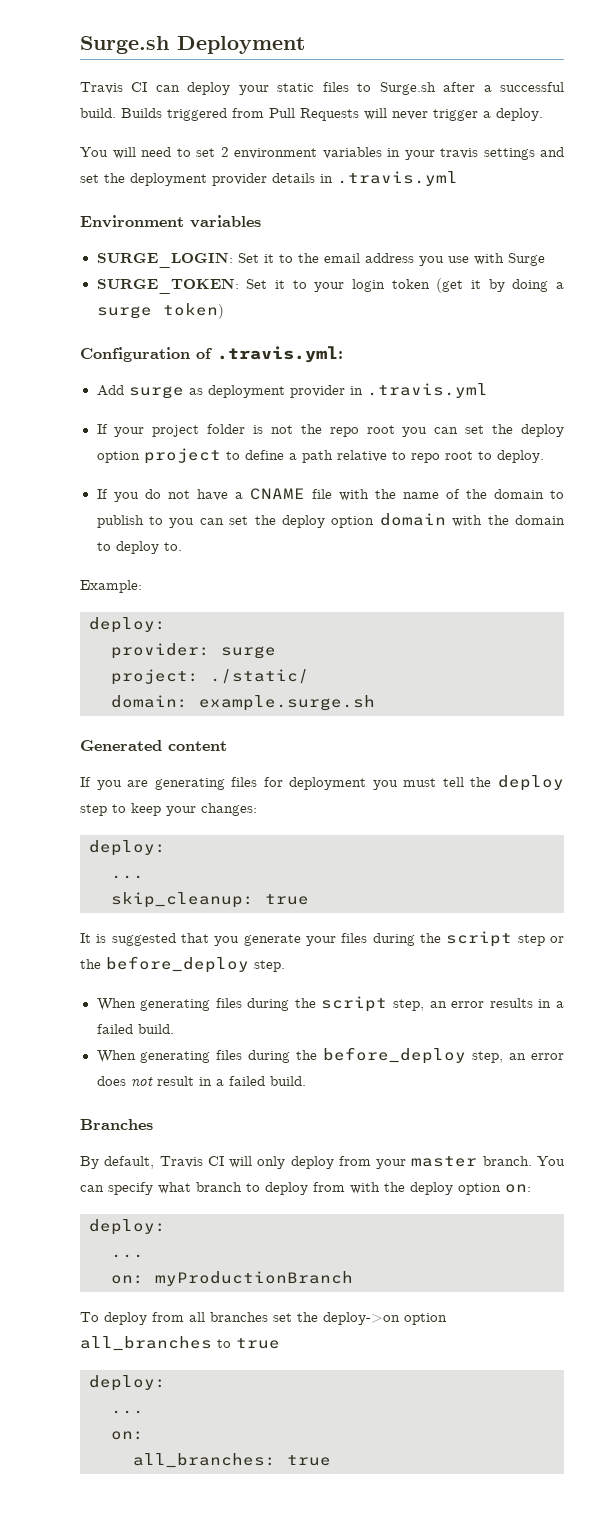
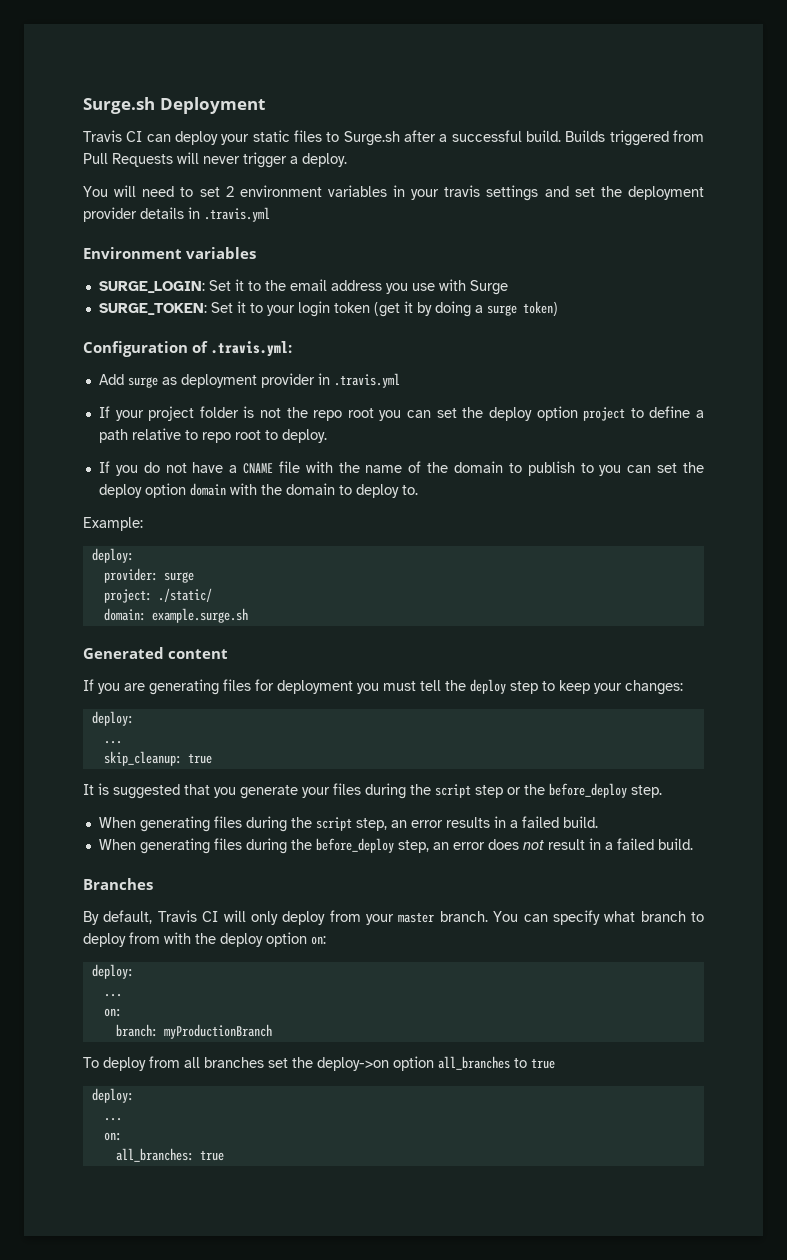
(144, 1279) none -> [115,1024,158,1037] // branch:

